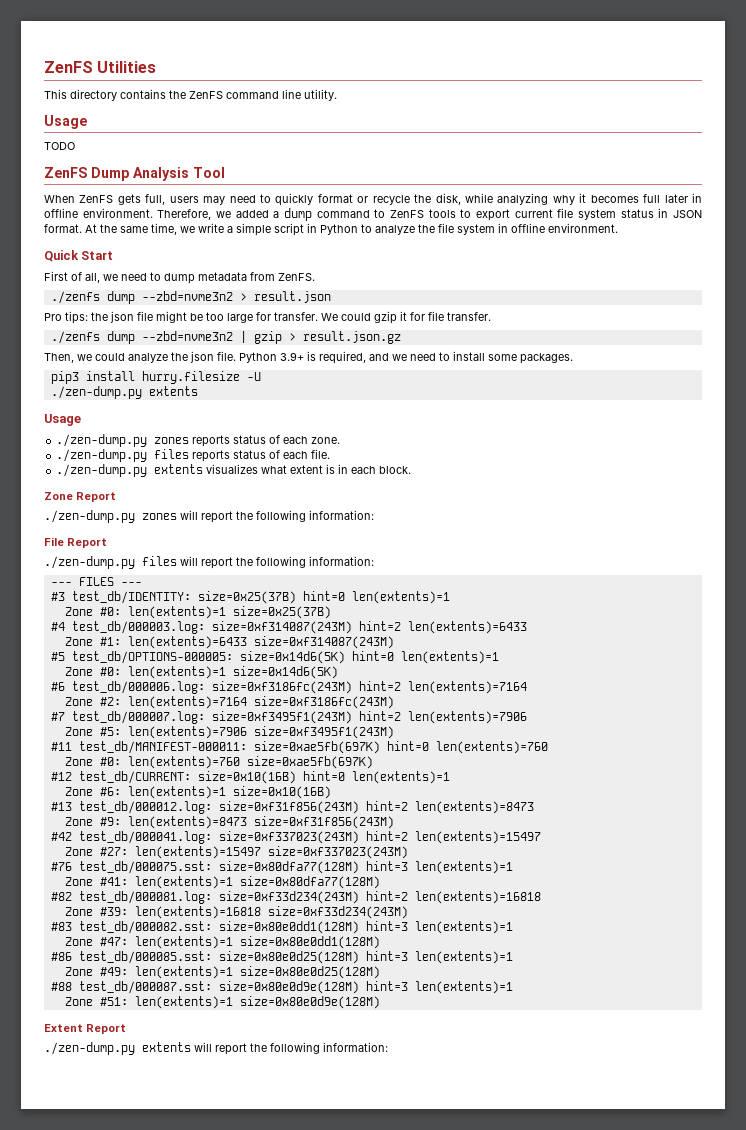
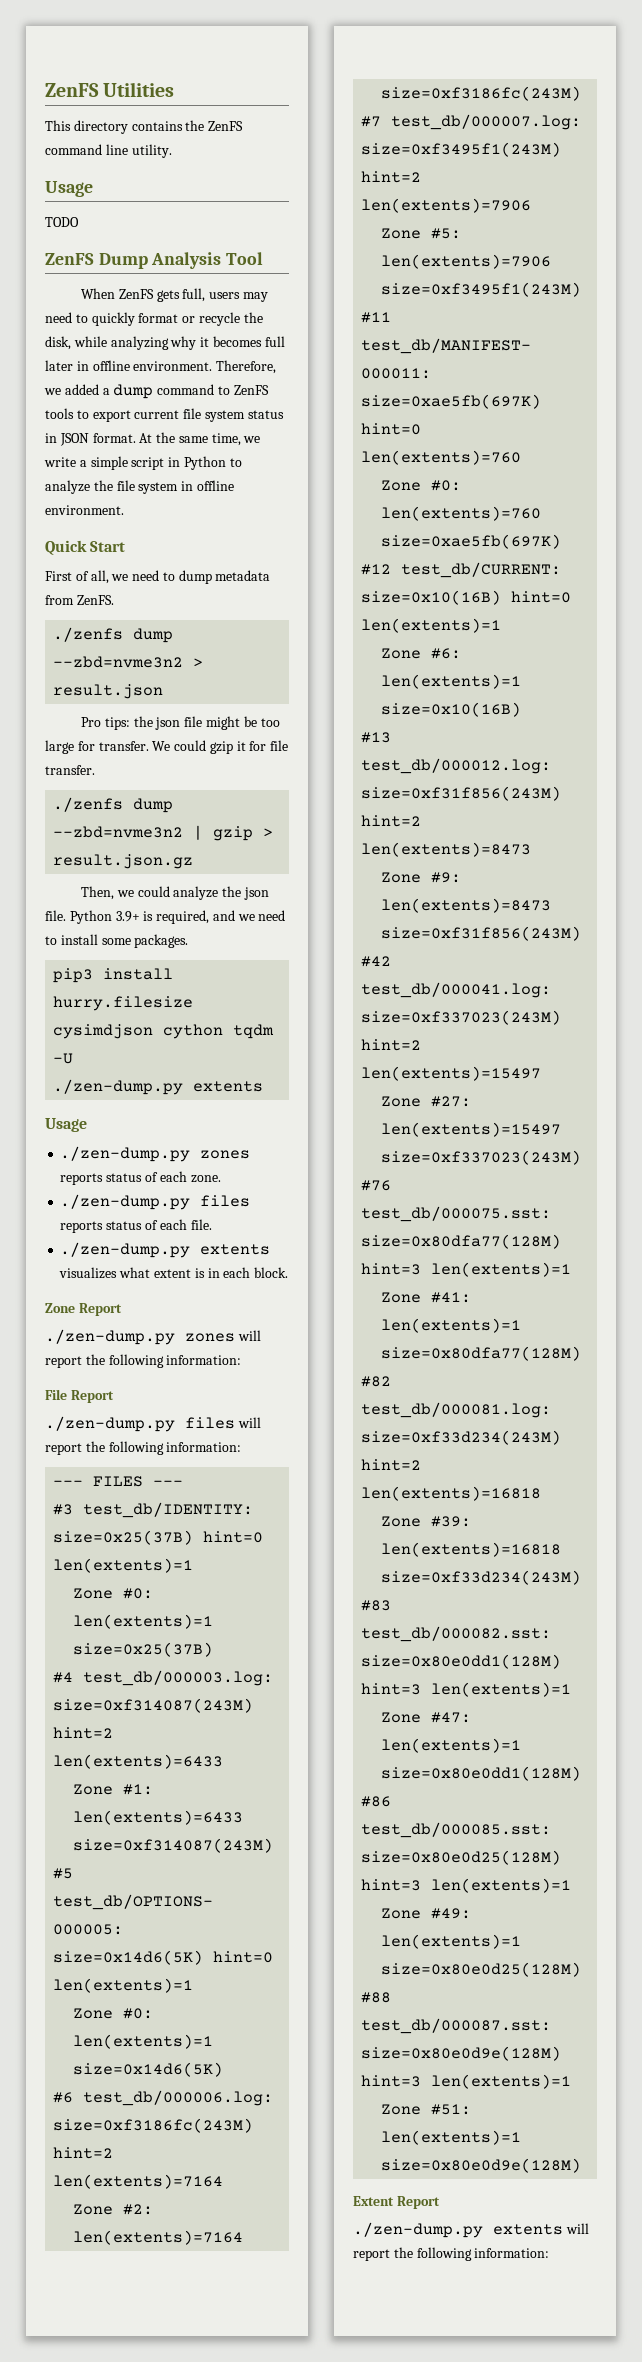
(240, 377) none -> [53,1024,275,1039] cysimdjson cython tqdm

